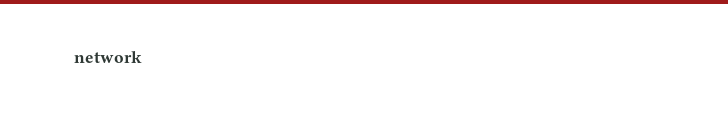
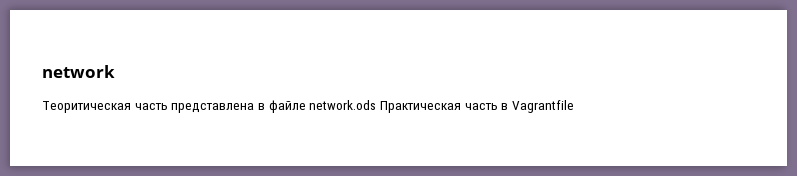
(142, 57) none -> [42,100,574,113] // Теоритическая часть представлена в файле network.ods Практическая часть в Vagrantfile

